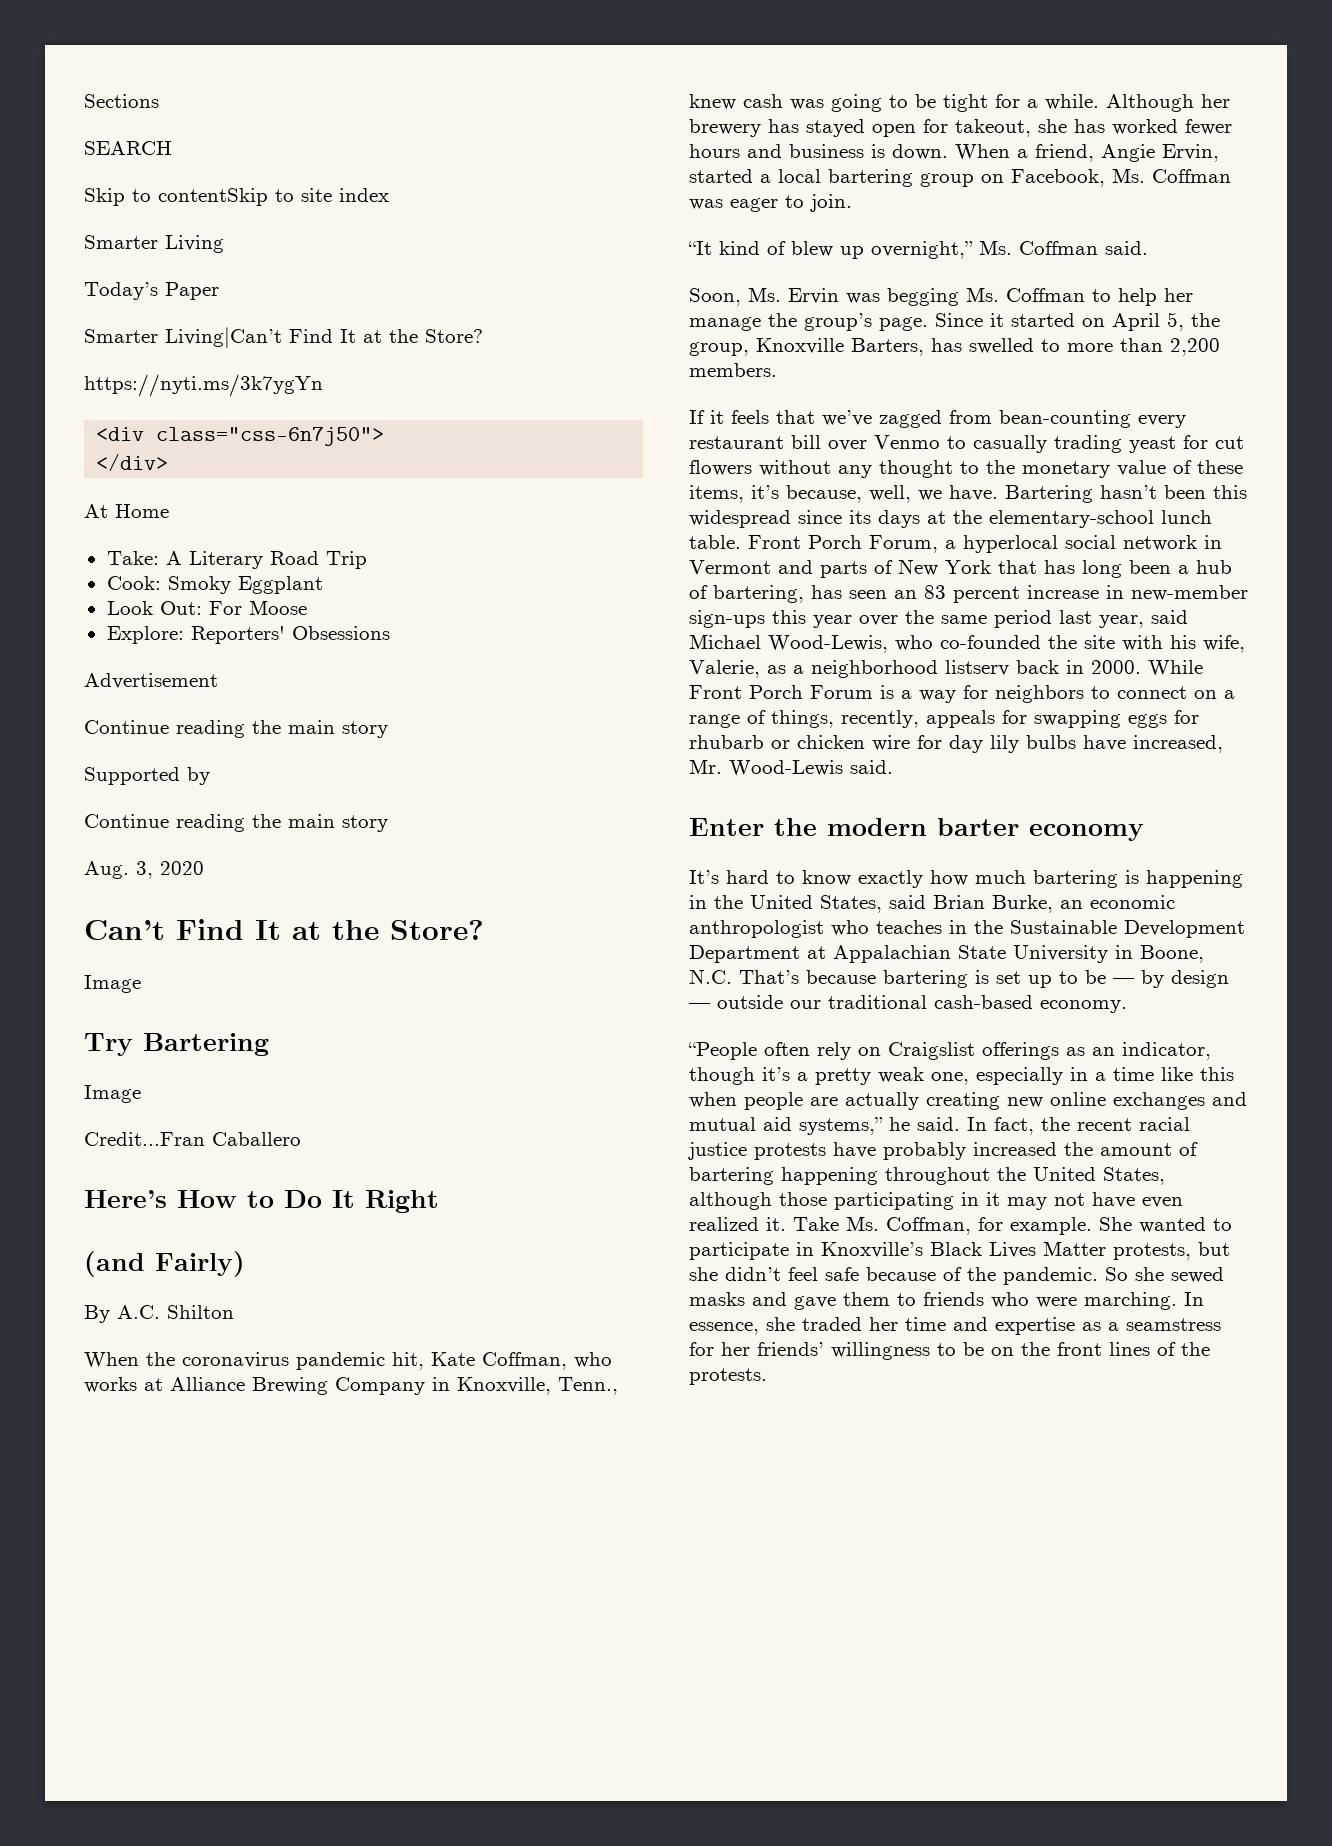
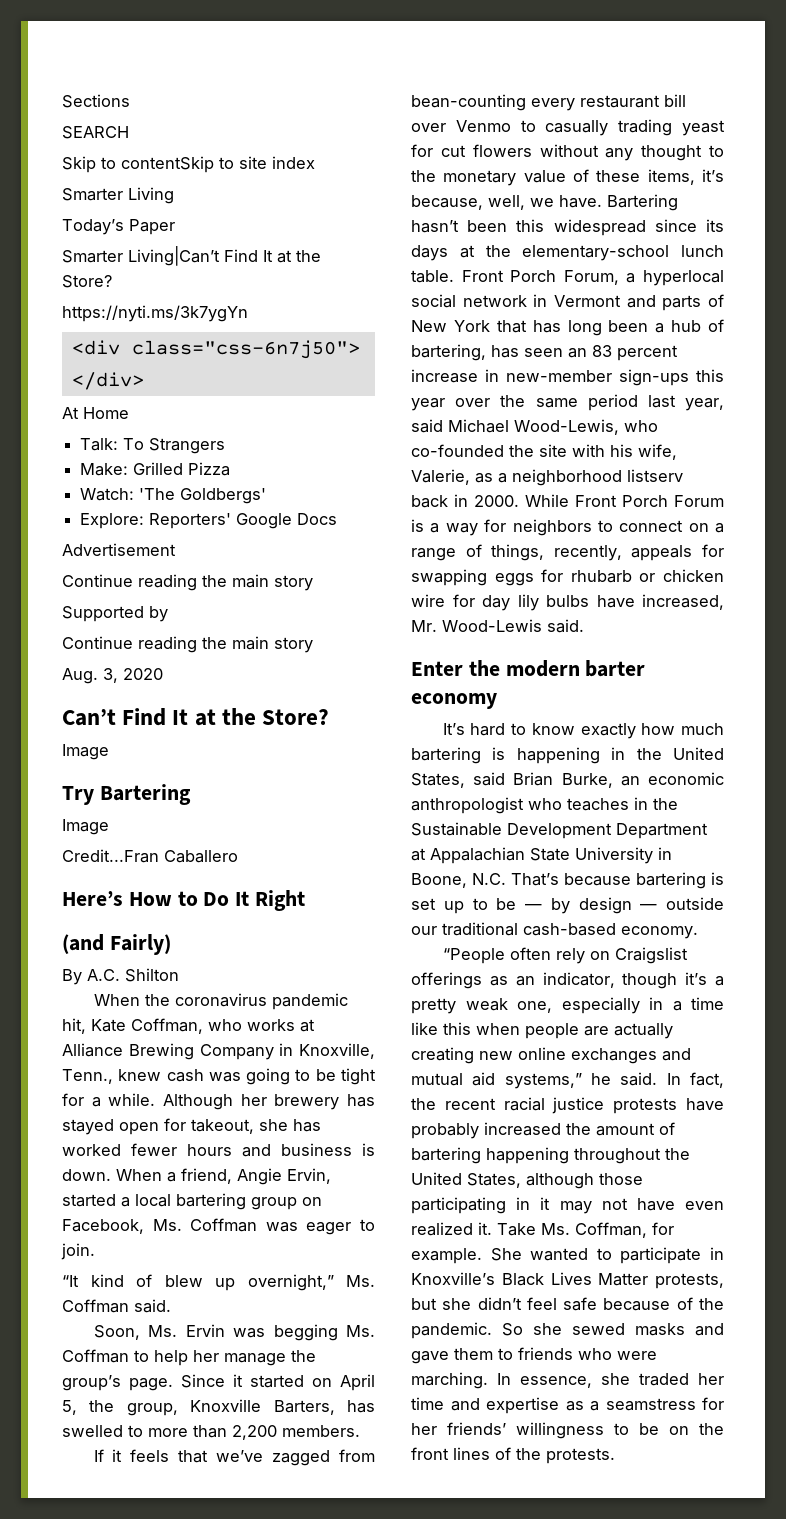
[106,551,367,569] [106,576,323,594] [106,600,307,615] Take: A Literary Road Trip // Cook: Smoky Eggplant // Look Out: For Moose -> [80,438,226,454] [80,462,231,476] [80,488,267,504] Talk: To Strangers // Make: Grilled Pizza // Watch: 'The Goldbergs'
[291,626,390,640] Obsessions -> [236,513,338,529] Google Docs

